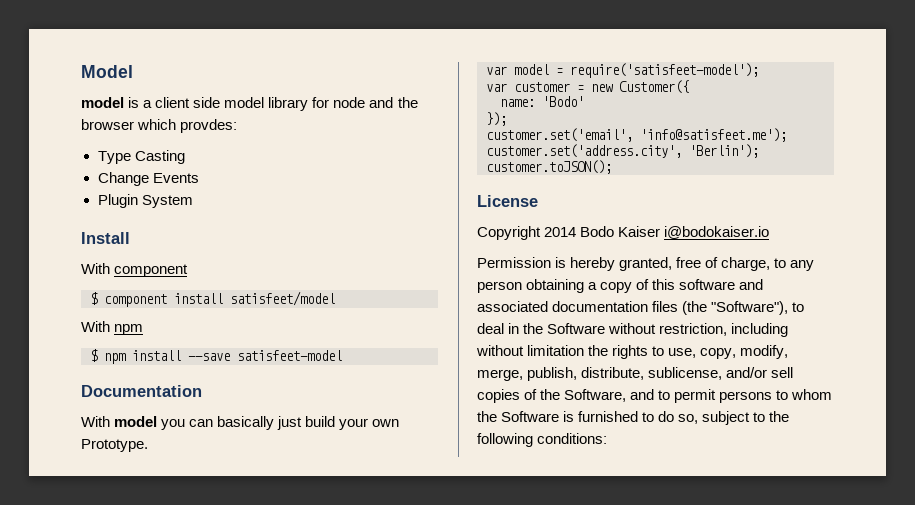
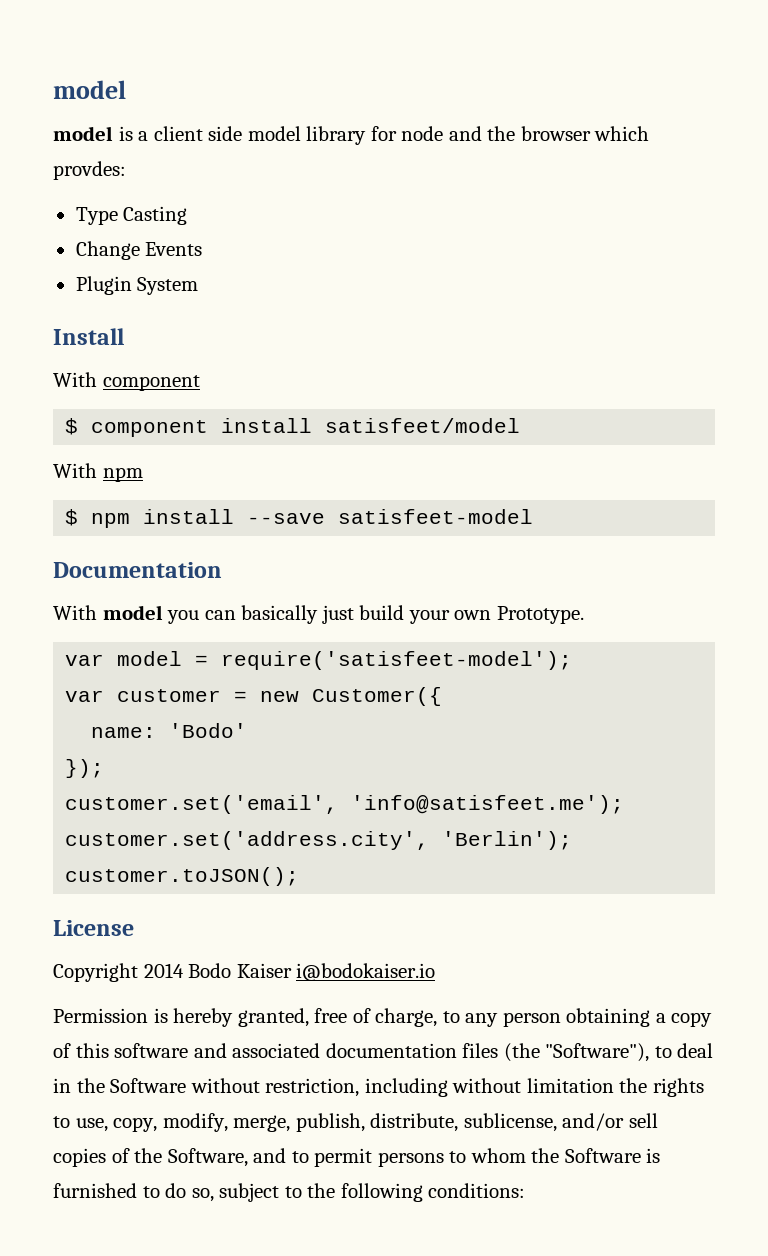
[81,65,133,78] Model -> [53,80,126,99] model

